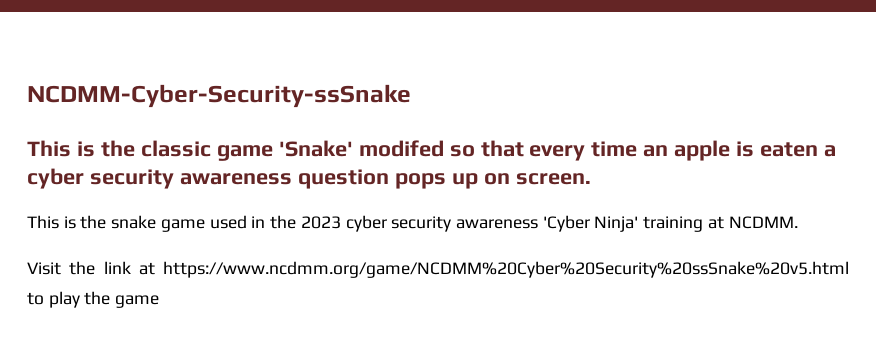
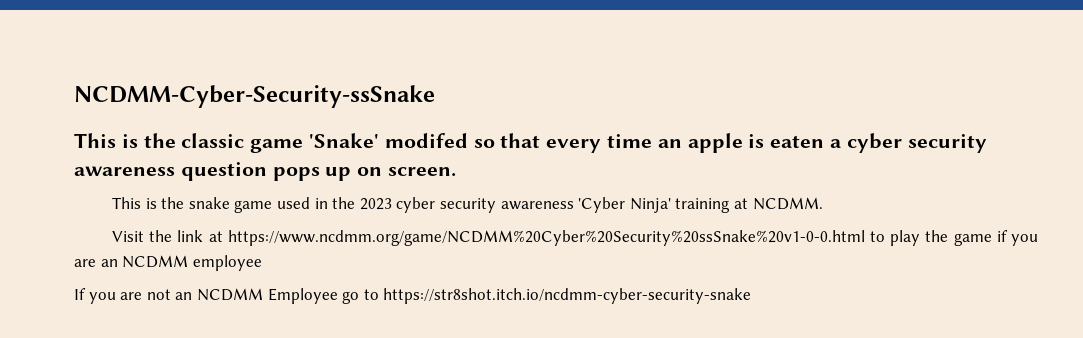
[163,261,849,278] https://www.ncdmm.org/game/NCDMM%20Cyber%20Security%20ssSnake%20v5.html -> [227,230,865,246] https://www.ncdmm.org/game/NCDMM%20Cyber%20Security%20ssSnake%20v1-0-0.html
(160, 301) none -> [996,230,1038,246] [74,255,262,271] [74,288,752,304] if you are an NCDMM employee // If you are not an NCDMM Employee go to https://str8shot.itch.io/ncdmm-cyber-security-snake

